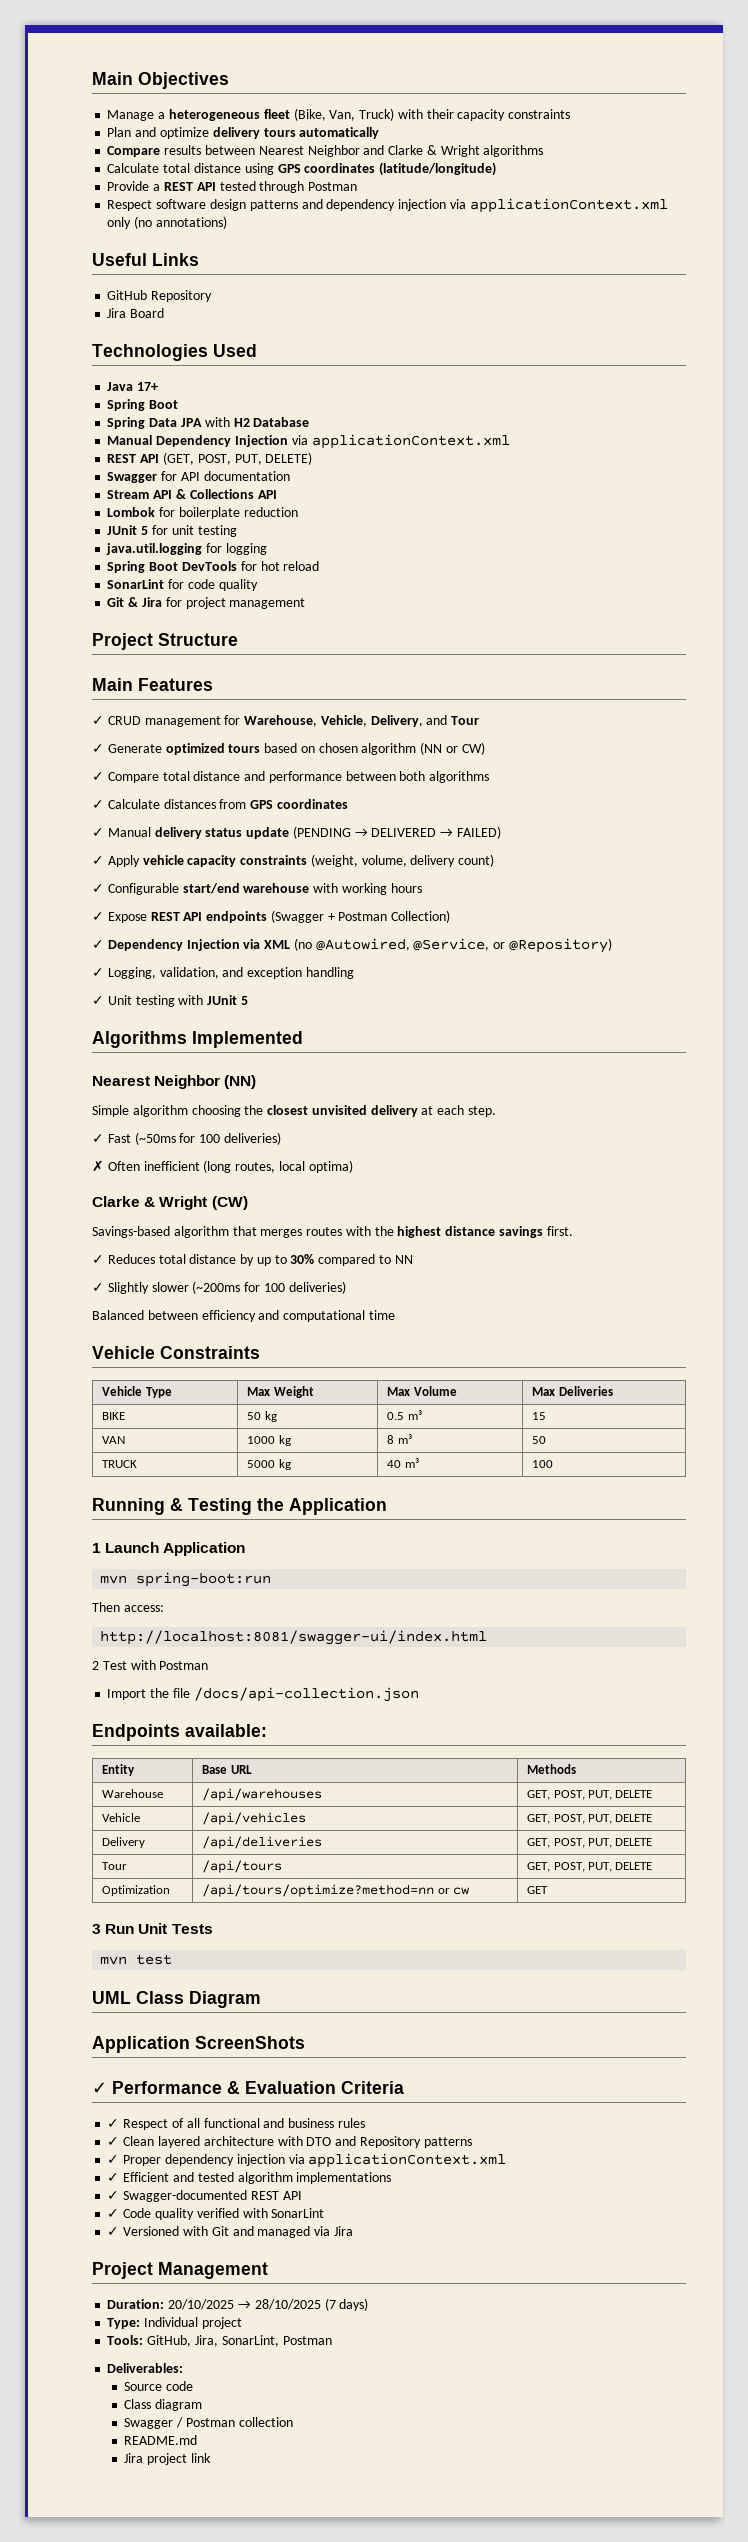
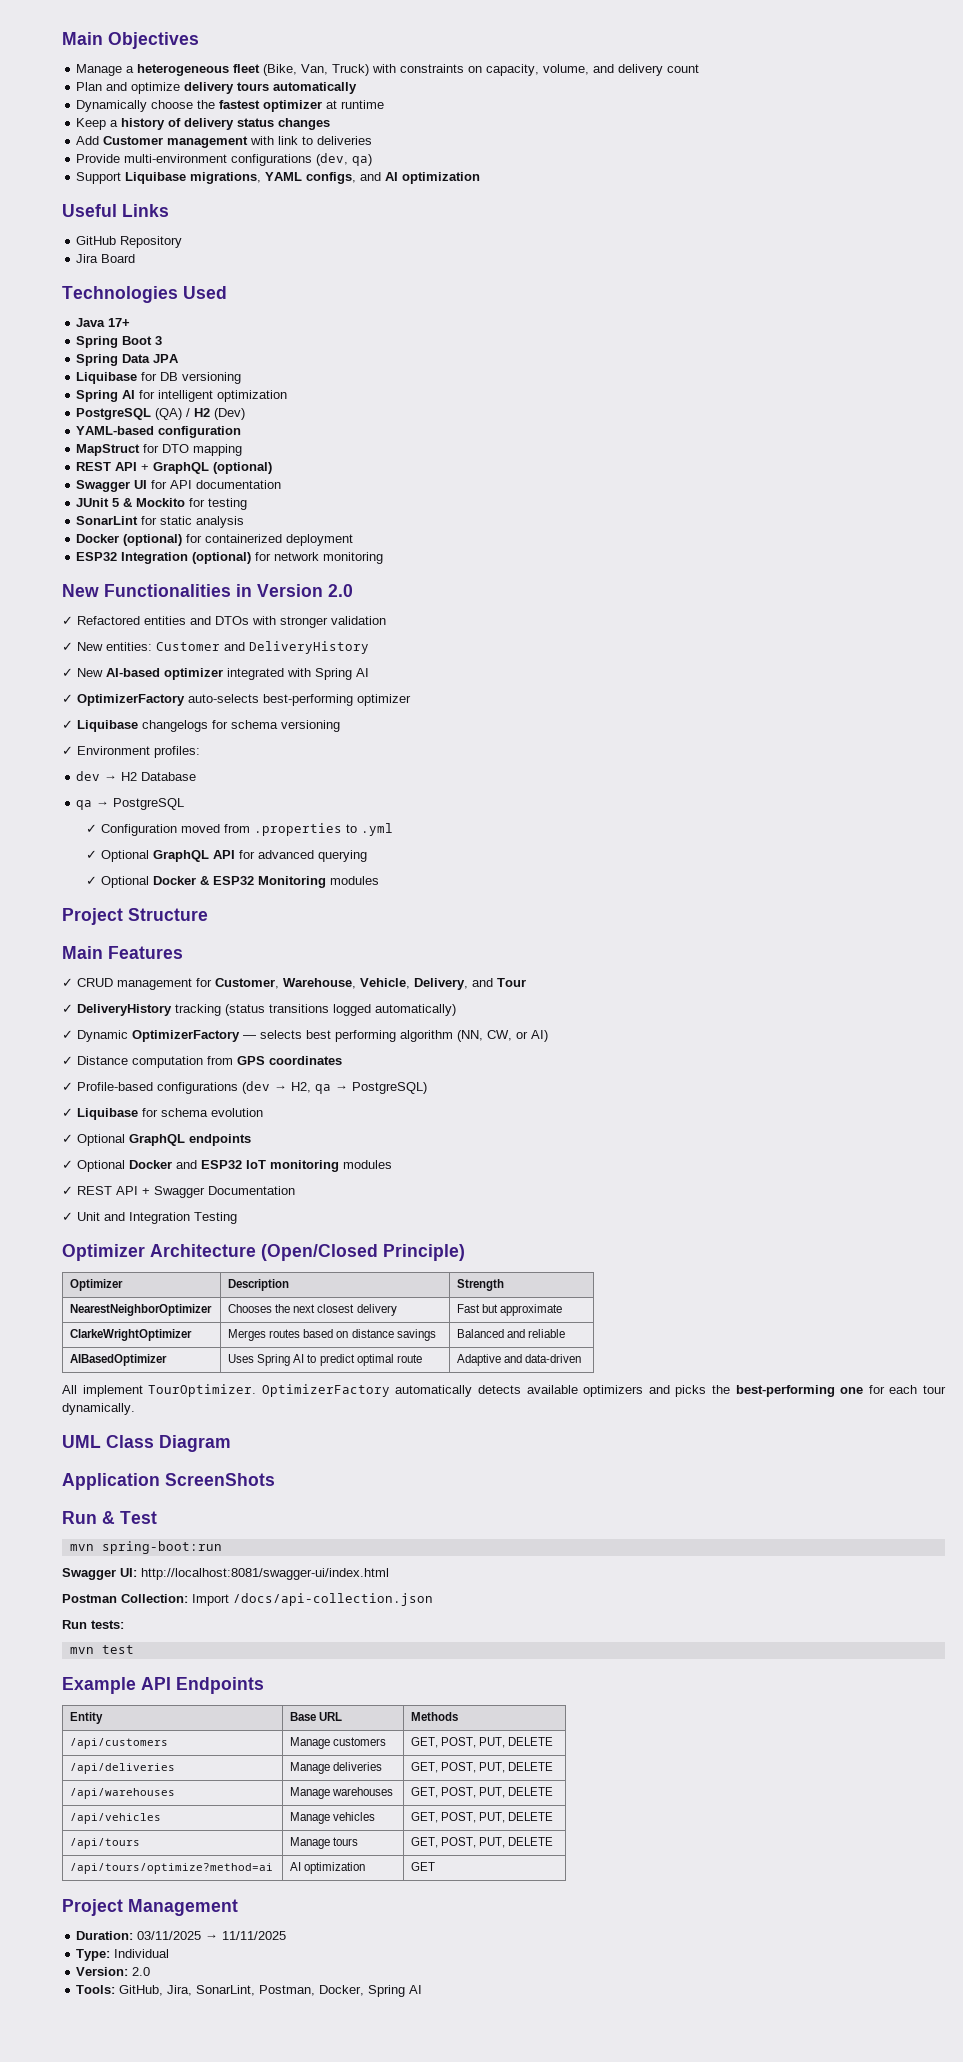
[426,109,571,121] their capacity constraints -> [400,64,700,76] constraints on capacity, volume, and delivery count
[107,145,544,157] [107,162,497,176] [107,181,358,193] [107,198,668,213] [107,216,227,229] Compare results between Nearest Neighbor and Clarke & Wright algorithms // Calculate total distance using GPS coordinates (latitude/longitude) // Provide a REST API tested through Postman // Respect software design patterns and dependency injection via applicationContext.xml only (no annotations) -> [76,100,385,112] [76,118,331,130] [76,136,373,148] [76,153,373,166] [76,172,481,184] Dynamically choose the fastest optimizer at runtime // Keep a history of delivery status changes // Add Customer management with link to deliveries // Provide multi-environment configurations (dev, qa) // Support Liquibase migrations, YAML configs, and AI optimization
(179, 404) none -> [155,336,163,345] 3
[204,417,310,427] [107,434,510,449] [107,452,313,465] [107,472,158,483] with H2 Database // Manual Dependency Injection via applicationContext.xml // REST API (GET, POST, PUT, DELETE) // Swagger -> [76,372,242,384] [76,390,288,402] [76,408,246,420] [76,426,242,438] [76,444,243,456] [76,462,273,474] [76,480,148,492] // Liquibase for DB versioning // Spring AI for intelligent optimization // PostgreSQL (QA) / H2 (Dev) // YAML-based configuration // MapStruct for DTO mapping // REST API + GraphQL (optional) // Swagger UI
[107,489,277,499] [107,507,298,519] [107,525,237,537] [106,543,267,555] [107,561,320,573] [107,579,258,591] [107,597,306,609] Stream API & Collections API // Lombok for boilerplate reduction // JUnit 5 for unit testing // java.util.logging for logging // Spring Boot DevTools for hot reload // SonarLint for code quality // Git & Jira for project management -> [76,498,248,510] [76,516,245,528] [76,534,354,546] [76,552,384,564] [62,584,353,597] [62,616,386,628] [62,641,369,654] [62,668,369,680] [62,694,411,706] [62,720,340,732] [62,746,200,758] [76,771,197,781] [76,798,185,810] [86,823,394,836] [86,850,368,862] [86,876,380,888] JUnit 5 & Mockito for testing // SonarLint for static analysis // Docker (optional) for containerized deployment // ESP32 Integration (optional) for network monitoring // New Functionalities in Version 2.0 // ✓ Refactored entities and DTOs with stronger validation // ✓ New entities: Customer and DeliveryHistory // ✓ New AI-based optimizer integrated with Spring AI // ✓ OptimizerFactory auto-selects best-performing optimizer // ✓ Liquibase changelogs for schema versioning // ✓ Environment profiles: // dev → H2 Database // qa → PostgreSQL // ✓ Configuration moved from .properties to .yml // ✓ Optional GraphQL API for advanced querying // ✓ Optional Docker & ESP32 Monitoring modules
(241, 720) none -> [215,978,279,989] Customer,
[107,742,485,755] [92,771,490,783] [92,799,216,809] Generate optimized tours based on chosen algorithm (NN or CW) // ✓ Compare total distance and performance between both algorithms // ✓ Calculate distances -> [77,1004,456,1016] [62,1030,548,1042] [62,1056,203,1068] DeliveryHistory tracking (status transitions logged automatically) // ✓ Dynamic OptimizerFactory — selects best performing algorithm (NN, CW, or AI) // ✓ Distance computation
[107,826,502,839] [92,854,495,867] [92,883,422,895] [92,910,451,923] [92,938,613,953] [92,967,354,979] [92,995,248,1007] [92,1031,303,1048] [92,1075,257,1089] [92,1105,497,1117] [92,1132,281,1145] [92,1160,353,1173] [92,1196,248,1210] [92,1226,573,1238] [92,1254,413,1266] [92,1281,346,1294] [92,1310,395,1322] [92,1346,260,1359] [102,1386,172,1398] [247,1386,314,1398] [387,1386,457,1396] [532,1386,613,1396] [102,1412,126,1420] [247,1411,277,1422] [387,1410,422,1420] [532,1412,547,1420] [102,1436,126,1444] [247,1435,291,1446] [387,1434,412,1444] [532,1436,547,1444] [102,1460,138,1468] [247,1459,291,1470] [387,1458,419,1468] [532,1460,554,1468] [92,1498,387,1515] [92,1542,246,1556] Manual delivery status update (PENDING → DELIVERED → FAILED) // ✓ Apply vehicle capacity constraints (weight, volume, delivery count) // ✓ Configurable start/end warehouse with working hours // ✓ Expose REST API endpoints (Swagger + Postman Collection) // ✓ Dependency Injection via XML (no @Autowired, @Service, or @Repository) // ✓ Logging, validation, and exception handling // ✓ Unit testing with JUnit 5 // Algorithms Implemented // Nearest Neighbor (NN) // Simple algorithm choosing the closest unvisited delivery at each step. // ✓ Fast (~50ms for 100 deliveries) // ✗ Often inefficient (long routes, local optima) // Clarke & Wright (CW) // Savings-based algorithm that merges routes with the highest distance savings first. // ✓ Reduces total distance by up to 30% compared to NN // ✓ Slightly slower (~200ms for 100 deliveries) // Balanced between efficiency and computational time // Vehicle Constraints // Vehicle Type | Max Weight | Max Volume | Max Deliveries // BIKE | 50 kg | 0.5 m³ | 15 // VAN | 1000 kg | 8 m³ | 50 // TRUCK | 5000 kg | 40 m³ | 100 // Running & Testing the Application // 1 Launch Application -> [77,1081,427,1094] [62,1108,263,1120] [62,1134,251,1146] [62,1160,392,1172] [62,1186,295,1198] [62,1212,237,1224] [62,1244,465,1261] [70,1279,124,1291] [228,1279,290,1291] [457,1279,505,1291] [70,1304,213,1316] [228,1304,397,1316] [457,1304,563,1316] [70,1329,193,1341] [228,1329,436,1341] [457,1329,566,1338] [70,1354,168,1366] [228,1354,422,1366] [457,1354,582,1366] [62,1384,947,1397] [62,1403,135,1415] [62,1435,231,1452] [62,1473,275,1490] [62,1511,157,1524] Profile-based configurations (dev → H2, qa → PostgreSQL) // ✓ Liquibase for schema evolution // ✓ Optional GraphQL endpoints // ✓ Optional Docker and ESP32 IoT monitoring modules // ✓ REST API + Swagger Documentation // ✓ Unit and Integration Testing // Optimizer Architecture (Open/Closed Principle) // Optimizer | Description | Strength // NearestNeighborOptimizer | Chooses the next closest delivery | Fast but approximate // ClarkeWrightOptimizer | Merges routes based on distance savings | Balanced and reliable // AIBasedOptimizer | Uses Spring AI to predict optimal route | Adaptive and data-driven // All implement TourOptimizer. OptimizerFactory automatically detects available optimizers and picks the best-performing one for each tour dynamically. // UML Class Diagram // Application ScreenShots // Run & Test
[92,1602,164,1612] Then access: // -> [62,1568,137,1580] Swagger UI:
[92,1660,209,1670] [107,1687,419,1702] 2 Test with Postman // Import the file /docs/api-collection.json // -> [62,1593,433,1606] [62,1620,124,1629] [69,1645,134,1654] [62,1677,171,1694] Postman Collection: Import /docs/api-collection.json // Run tests: // mvn test // Example API
[185,1724,267,1737] available: -> (264, 1685) none
[102,1789,164,1798] [202,1788,323,1801] [527,1790,653,1800] [102,1813,141,1822] [202,1812,307,1825] [527,1814,653,1824] [102,1837,146,1848] [202,1836,323,1849] [527,1838,653,1848] [102,1862,128,1870] [202,1860,283,1873] [527,1862,653,1872] [102,1885,171,1896] [202,1884,471,1897] [527,1886,549,1894] [92,1923,213,1934] [100,1954,173,1965] [92,1991,261,2008] [92,2036,305,2053] [92,2081,404,2094] [107,2118,365,2130] [107,2136,472,2148] [107,2153,507,2168] [107,2172,392,2184] [107,2190,302,2202] [107,2208,325,2220] [107,2226,353,2238] [92,2262,268,2279] [107,2298,369,2311] Warehouse | /api/warehouses | GET, POST, PUT, DELETE // Vehicle | /api/vehicles | GET, POST, PUT, DELETE // Delivery | /api/deliveries | GET, POST, PUT, DELETE // Tour | /api/tours | GET, POST, PUT, DELETE // Optimization | /api/tours/optimize?method=nn or cw | GET // 3 Run Unit Tests // mvn test // UML Class Diagram // Application ScreenShots // ✓ Performance & Evaluation Criteria // ✓ Respect of all functional and business rules // ✓ Clean layered architecture with DTO and Repository patterns // ✓ Proper dependency injection via applicationContext.xml // ✓ Efficient and tested algorithm implementations // ✓ Swagger-documented REST API // ✓ Code quality verified with SonarLint // ✓ Versioned with Git and managed via Jira // Project Management // Duration: 20/10/2025 → 28/10/2025 (7 days) -> [70,1738,169,1749] [290,1737,387,1749] [411,1737,554,1748] [70,1763,176,1774] [290,1762,383,1774] [411,1762,554,1773] [70,1788,176,1799] [290,1787,394,1799] [411,1787,554,1798] [70,1813,162,1824] [290,1812,376,1824] [411,1812,554,1823] [70,1838,141,1849] [290,1837,359,1849] [411,1837,554,1848] [70,1863,274,1874] [290,1862,366,1874] [411,1862,436,1871] [62,1899,238,1916] [76,1931,287,1940] /api/customers | Manage customers | GET, POST, PUT, DELETE // /api/deliveries | Manage deliveries | GET, POST, PUT, DELETE // /api/warehouses | Manage warehouses | GET, POST, PUT, DELETE // /api/vehicles | Manage vehicles | GET, POST, PUT, DELETE // /api/tours | Manage tours | GET, POST, PUT, DELETE // /api/tours/optimize?method=ai | AI optimization | GET // Project Management // Duration: 03/11/2025 → 11/11/2025
[201,2317,242,2329] project -> [76,1967,151,1976] // Version: 2.0
[282,2336,332,2345] [107,2363,184,2373] [124,2381,194,2391] [124,2399,203,2411] [124,2417,293,2429] [124,2435,198,2445] [124,2453,211,2465] Postman // Deliverables: // Source code // Class diagram // Swagger / Postman collection // README.md // Jira project link -> [259,1985,423,1997] Postman, Docker, Spring AI

